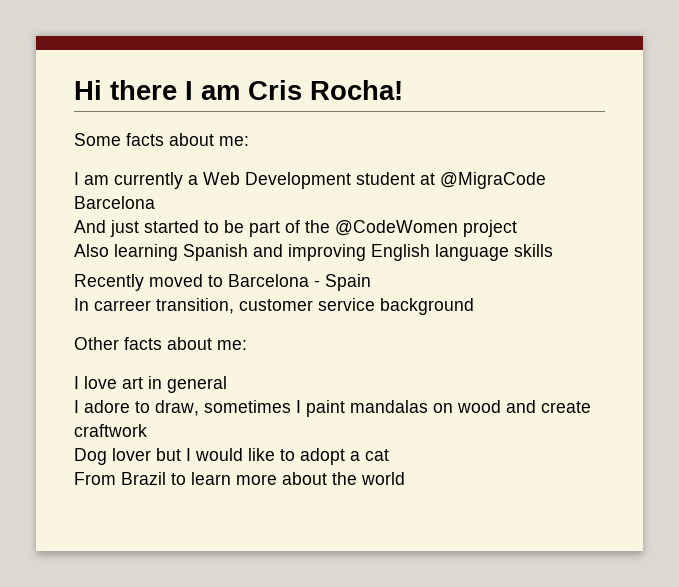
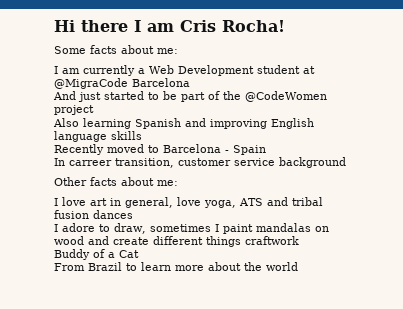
[167,376,227,393] general -> [125,197,323,208] [54,210,133,219] general, love yoga, ATS and tribal fusion dances
(591, 407) none -> [153,236,241,247] different things
[74,448,389,465] Dog lover but I would like to adopt a cat -> [54,249,139,260] Buddy of a Cat

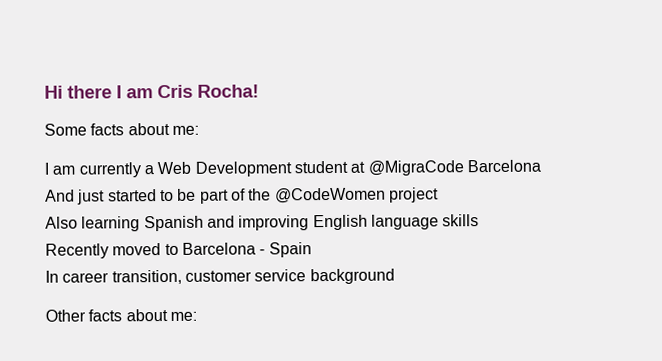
[69,160,112,166] carreer -> [62,272,110,283] career
[54,197,323,208] [54,210,133,219] [54,223,329,234] [54,236,299,247] [54,249,139,260] [54,262,298,271] // I love art in general, love yoga, ATS and tribal fusion dances // I adore to draw, sometimes I paint mandalas on wood and create different things craftwork // Buddy of a Cat // From Brazil to learn more about the world -> (197, 316) none

